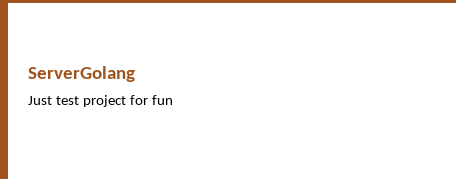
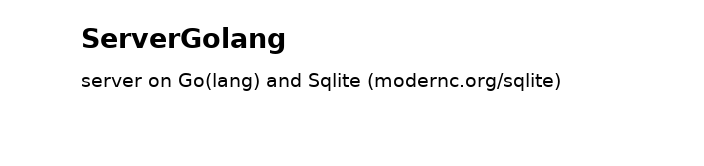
[28,95,173,107] Just test project for fun -> [81,73,561,91] server on Go(lang) and Sqlite (modernc.org/sqlite)

